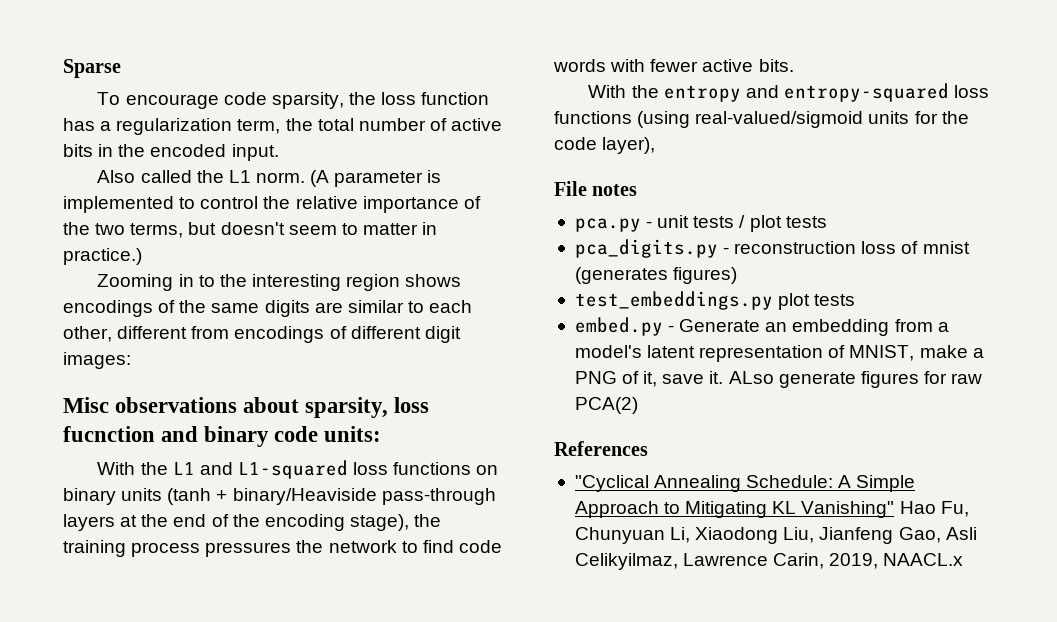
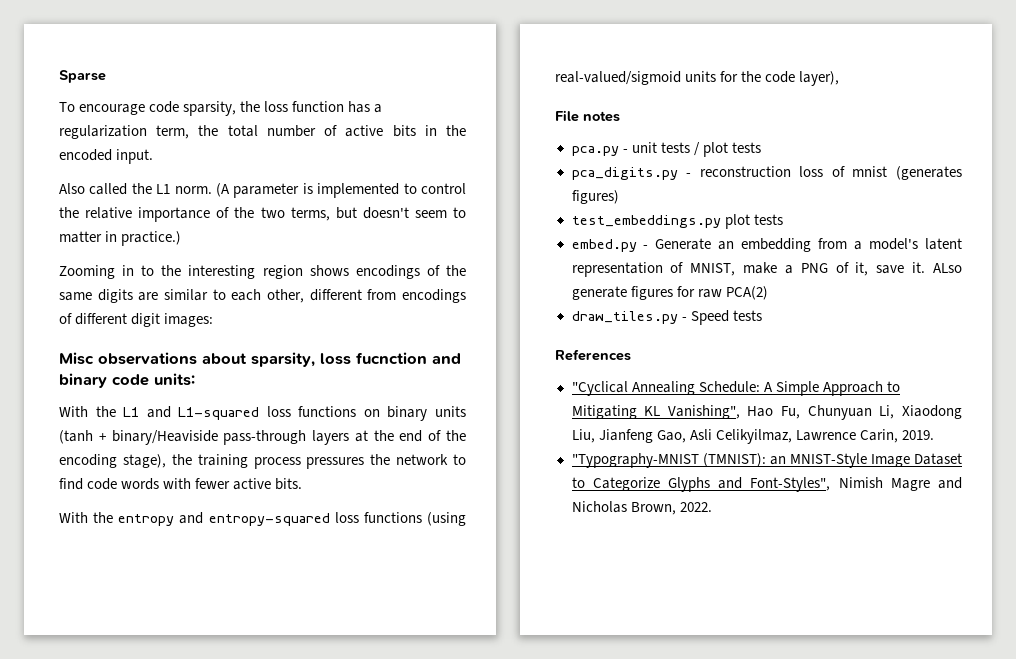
(638, 405) none -> [571,310,762,325] // draw_tiles.py - Speed tests
[801,501,895,518] Vanishing" -> [667,405,740,419] Vanishing",
[829,553,964,569] 2019, NAACL.x -> [901,430,934,440] [571,453,962,468] [571,477,962,492] [571,501,712,515] 2019. // "Typography-MNIST (TMNIST): an MNIST-Style Image Dataset to Categorize Glyphs and Font-Styles", Nimish Magre and Nicholas Brown, 2022.

